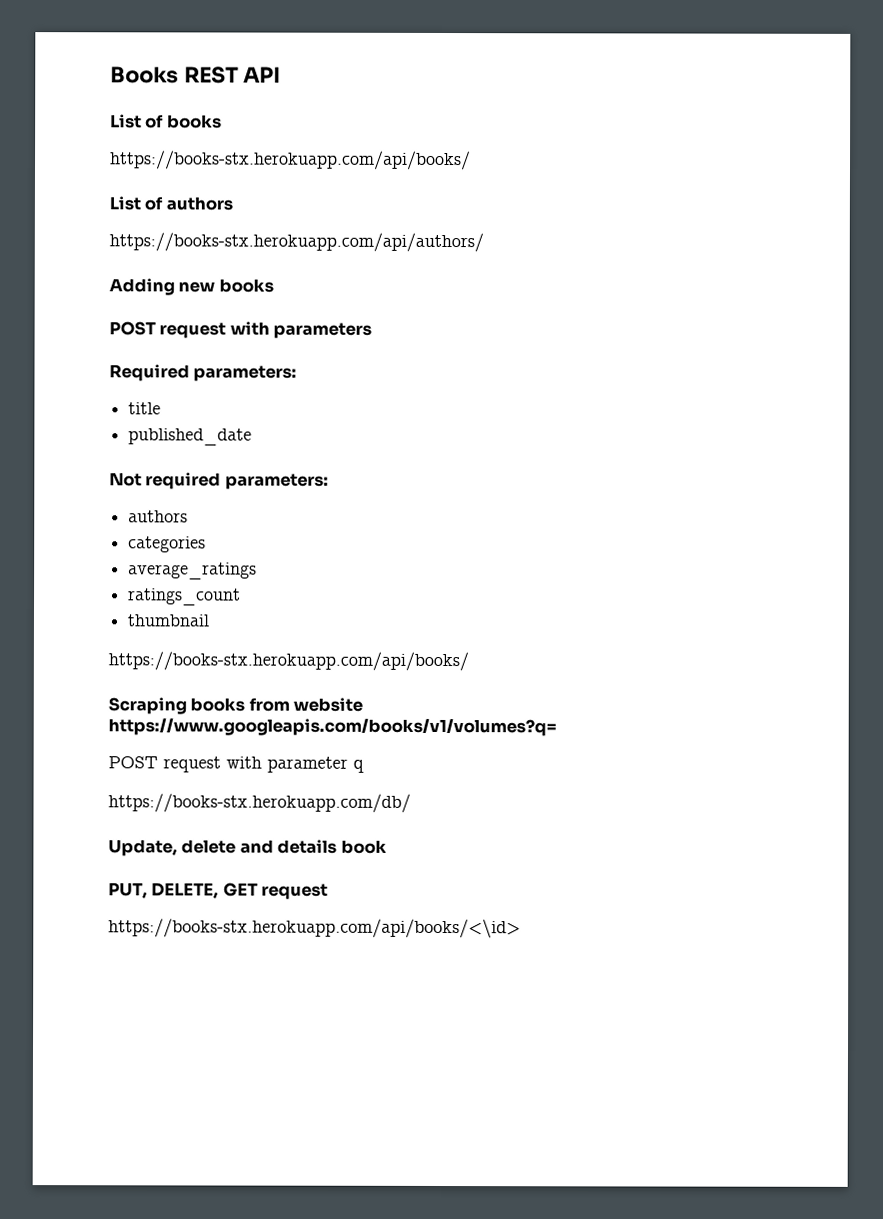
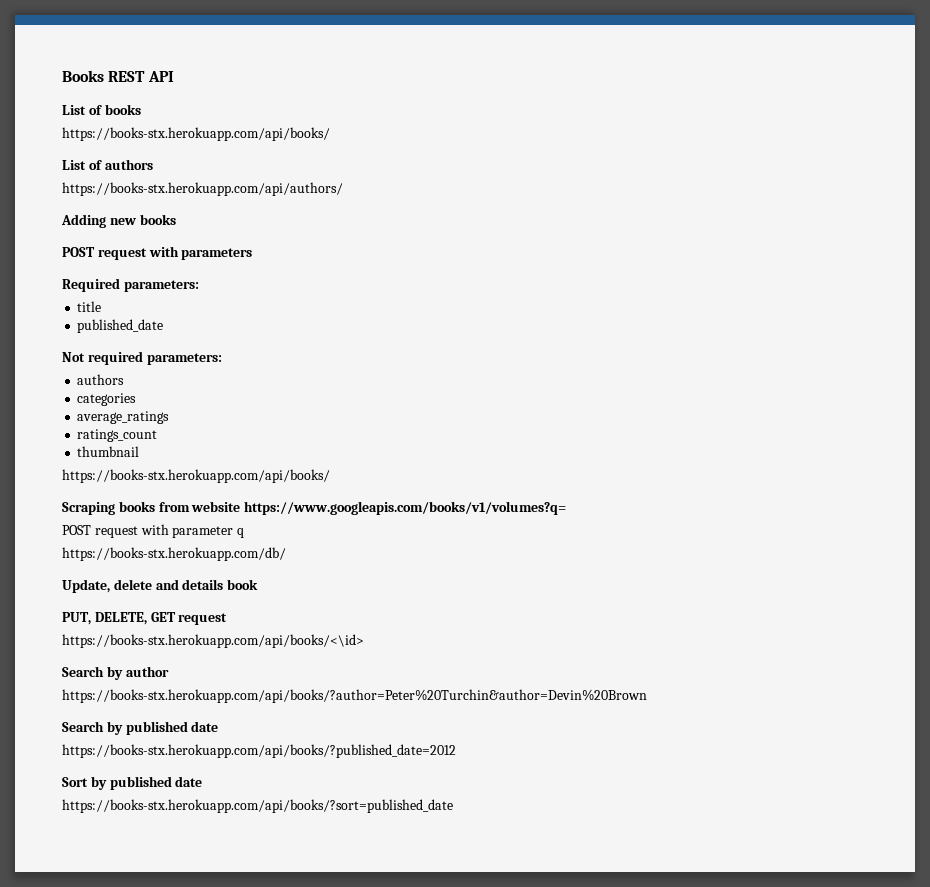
(521, 928) none -> [62,666,169,680] [62,689,647,703] [62,721,219,735] [62,744,456,758] [62,776,203,790] [62,799,453,813] // Search by author // https://books-stx.herokuapp.com/api/books/?author=Peter%20Turchin&author=Devin%20Brown // Search by published date // https://books-stx.herokuapp.com/api/books/?published_date=2012 // Sort by published date // https://books-stx.herokuapp.com/api/books/?sort=published_date

